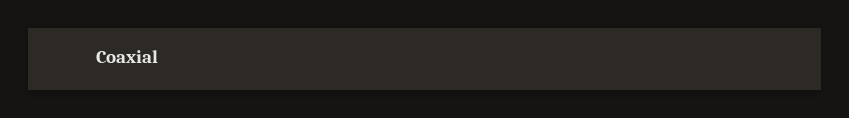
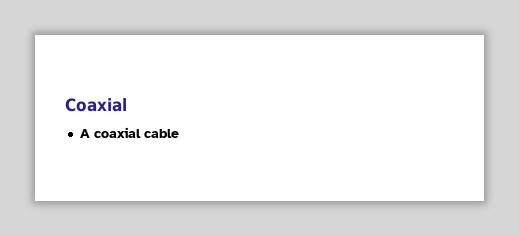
(158, 56) none -> [80,127,180,138] // A coaxial cable

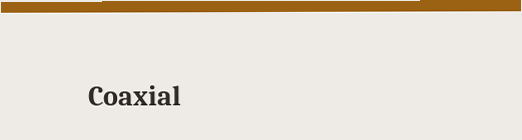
[80,127,180,138] // A coaxial cable -> (182, 95) none

